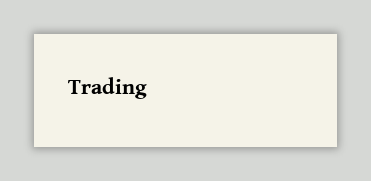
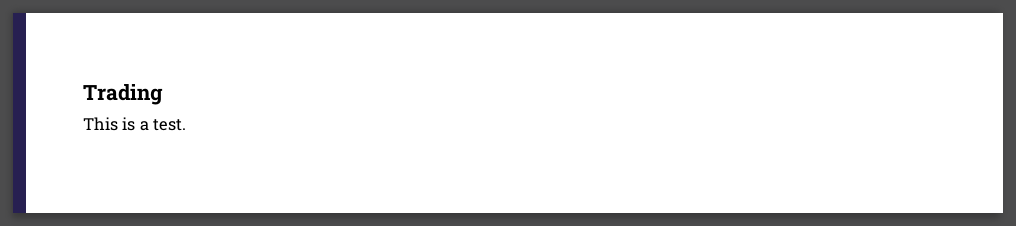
(147, 88) none -> [83,117,187,131] // This is a test.

